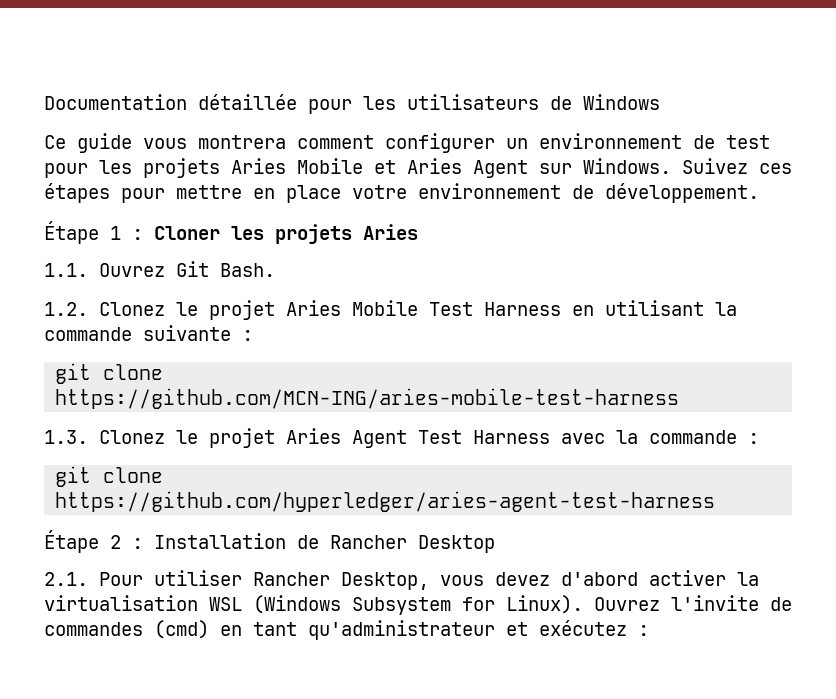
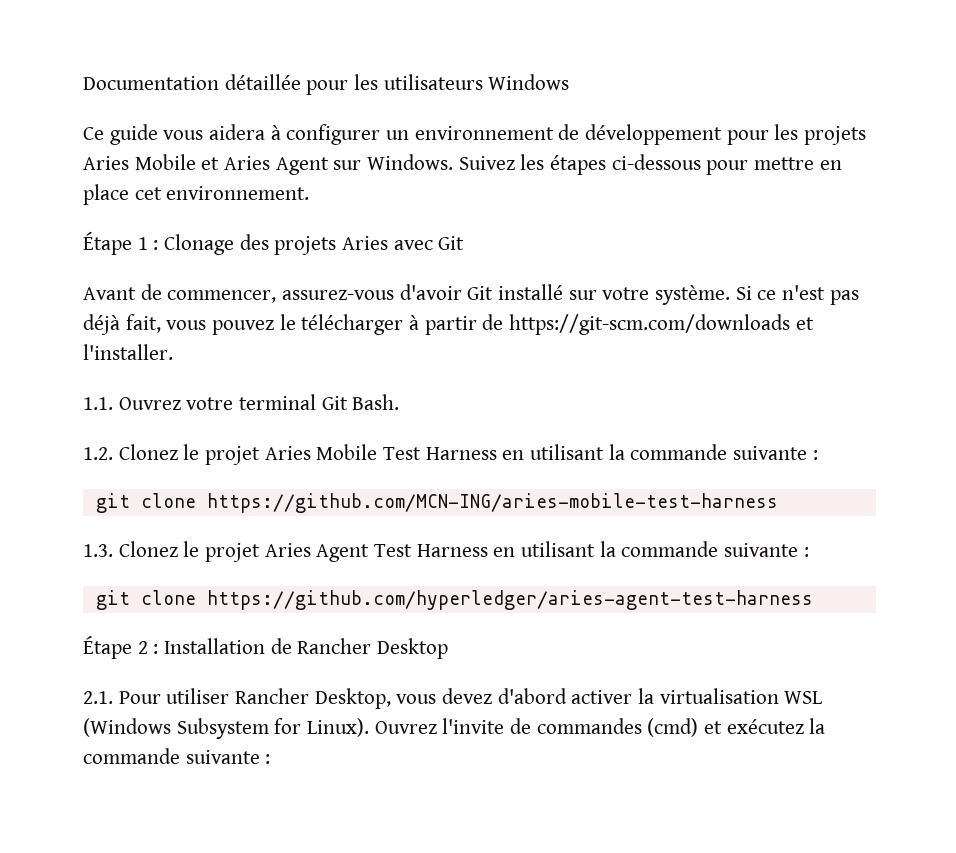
[550,96,572,110] de -> (483, 82) none
[198,135,374,149] montrera comment -> [209,124,281,140] aidera à
[726,135,770,149] test -> [585,124,723,145] développement
[759,163,792,174] [44,183,110,203] ces étapes -> [520,154,701,175] les étapes ci-dessous
[352,183,759,203] votre environnement de développement. -> [134,186,310,200] cet environnement.
[154,224,418,244] Cloner les projets Aries -> [164,234,465,255] [83,284,859,305] [83,314,814,335] [83,344,173,360] Clonage des projets Aries avec Git // Avant de commencer, assurez-vous d'avoir Git installé sur votre système. Si ce n'est pas déjà fait, vous pouvez le télécharger à partir de https://git-scm.com/downloads et l'installer.
(165, 270) none -> [186,394,317,410] votre terminal
[561,430,737,444] avec la commande -> [493,541,799,557] en utilisant la commande suivante
[220,620,627,640] en tant qu'administrateur et exécutez -> [704,718,826,734] [83,748,260,764] et exécutez la commande suivante

